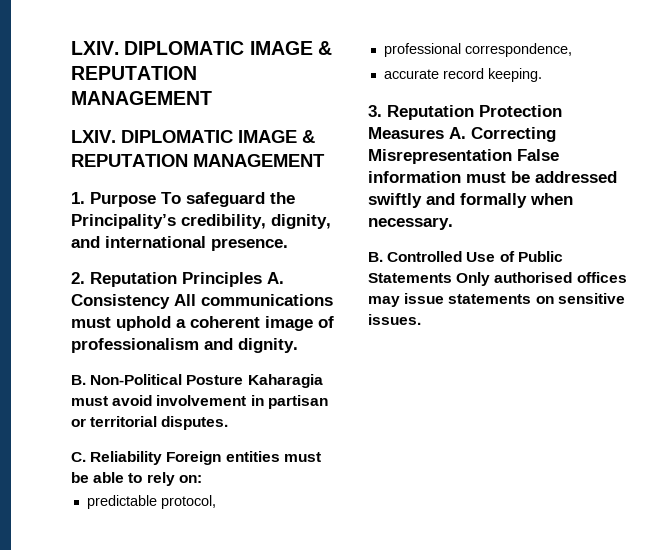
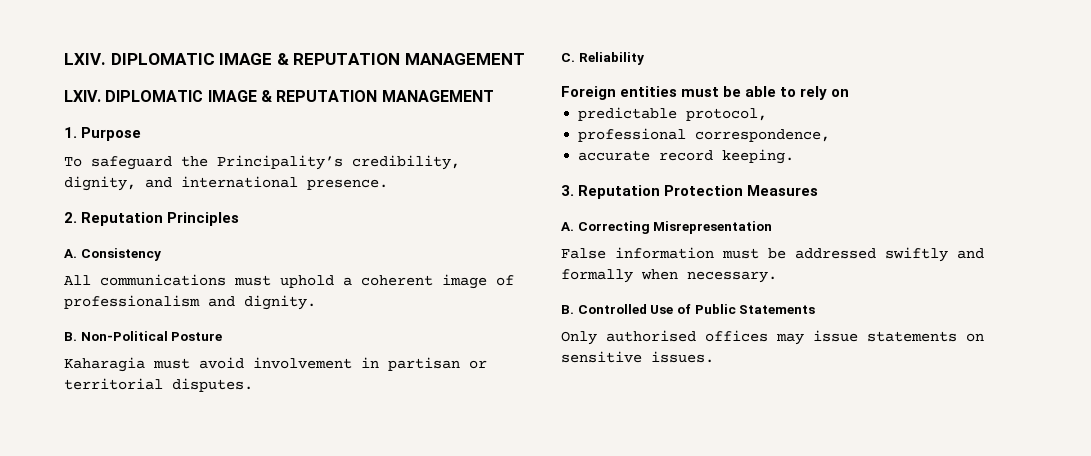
(156, 199) none -> (142, 134) //
(262, 279) none -> (240, 219) //
(170, 301) none -> (161, 254) //
(244, 380) none -> (223, 336) //
(163, 458) none -> (644, 58) //
[178,475,202,483] on: -> [831,89,850,97] on
(444, 133) none -> (819, 190) //
(512, 156) none -> (773, 227) //
(452, 278) none -> (816, 309) //

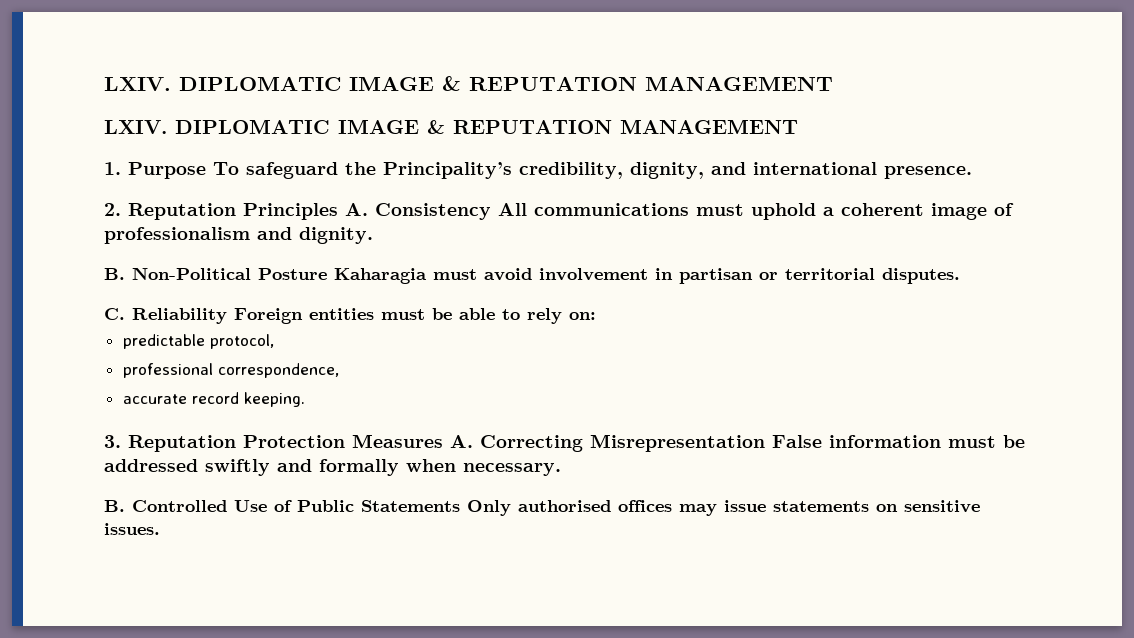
(142, 134) // -> (206, 170) none
(240, 219) // -> (338, 211) none
(161, 254) // -> (491, 211) none
(223, 336) // -> (327, 274) none
(644, 58) // -> (227, 316) none
[831,89,850,97] on -> [569,312,596,320] on:
(819, 190) // -> (443, 441) none
(773, 227) // -> (765, 443) none
(816, 309) // -> (460, 506) none

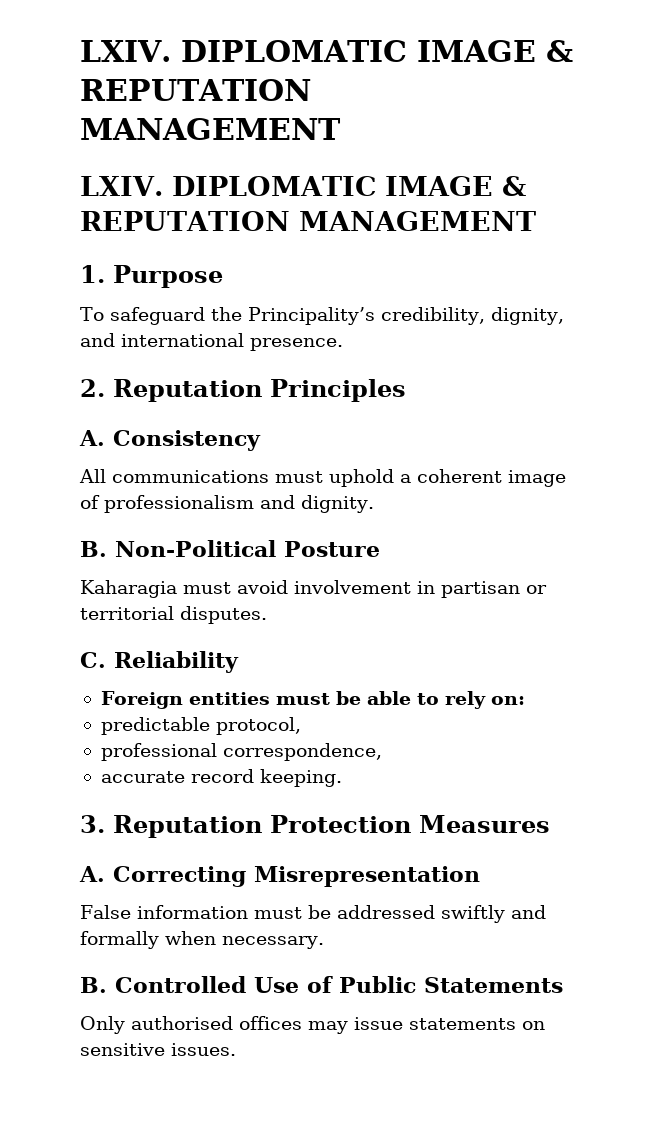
(206, 170) none -> (223, 276) //
(338, 211) none -> (406, 390) //
(491, 211) none -> (261, 440) //
(327, 274) none -> (380, 549) //
(227, 316) none -> (239, 662) //
(443, 441) none -> (550, 824) //
(765, 443) none -> (480, 876) //
(460, 506) none -> (563, 985) //

